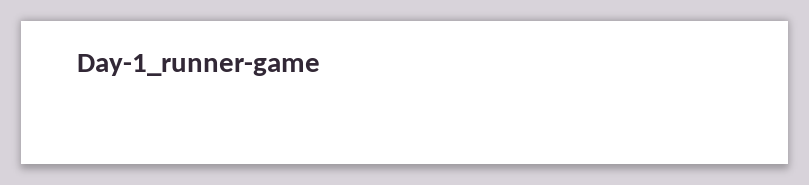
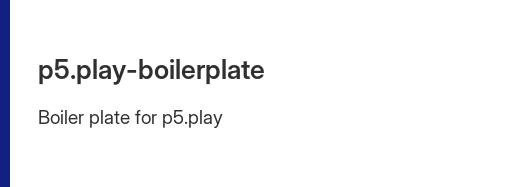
[77,54,320,76] Day-1_runner-game -> [38,59,265,85] [38,110,224,128] p5.play-boilerplate // Boiler plate for p5.play

